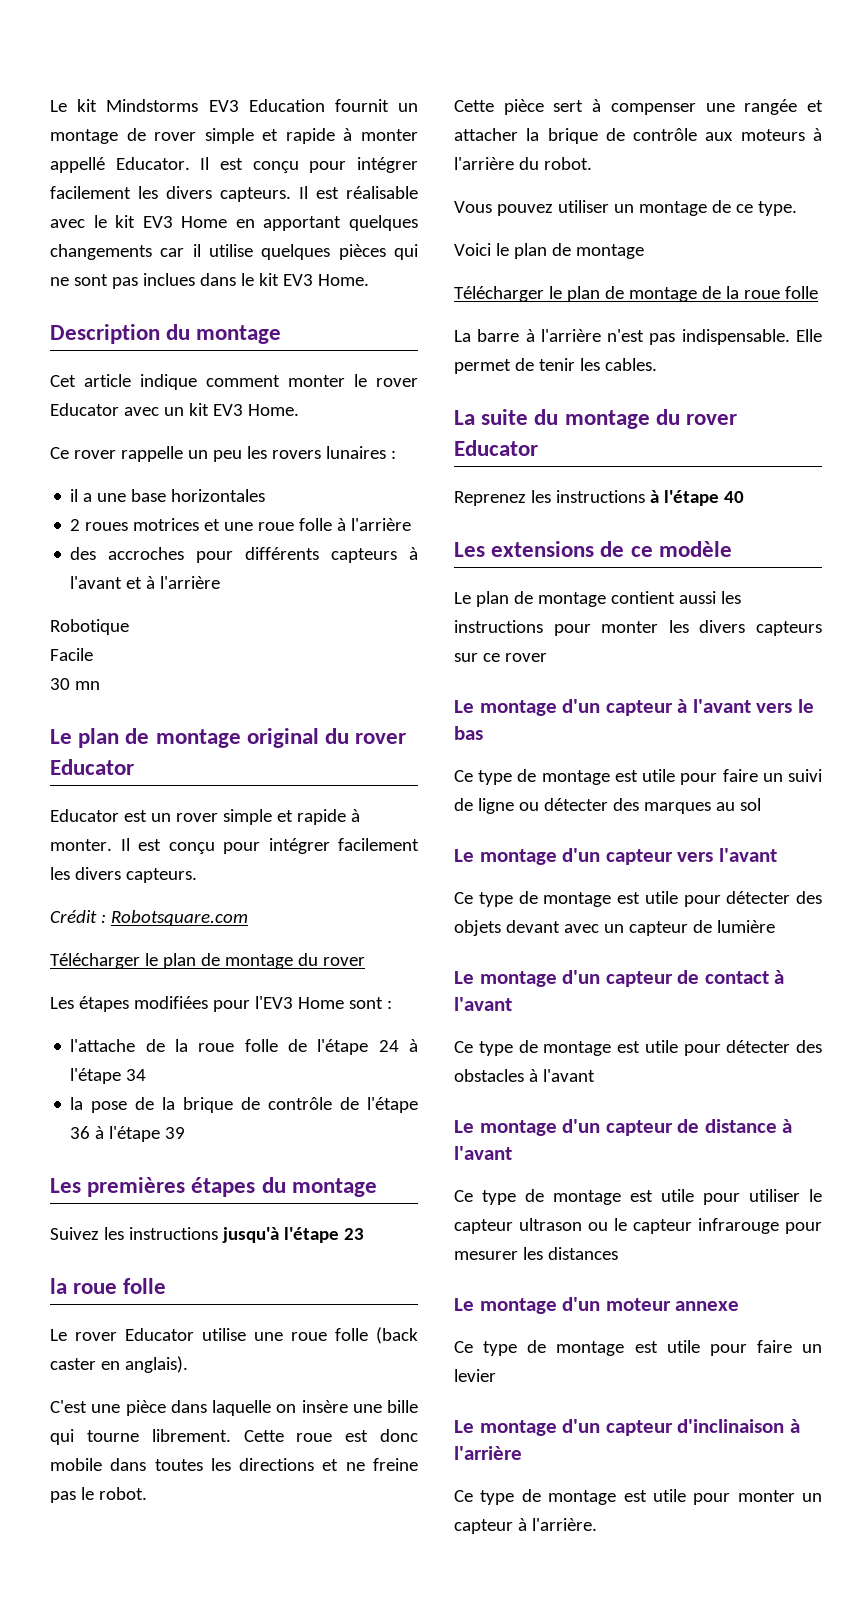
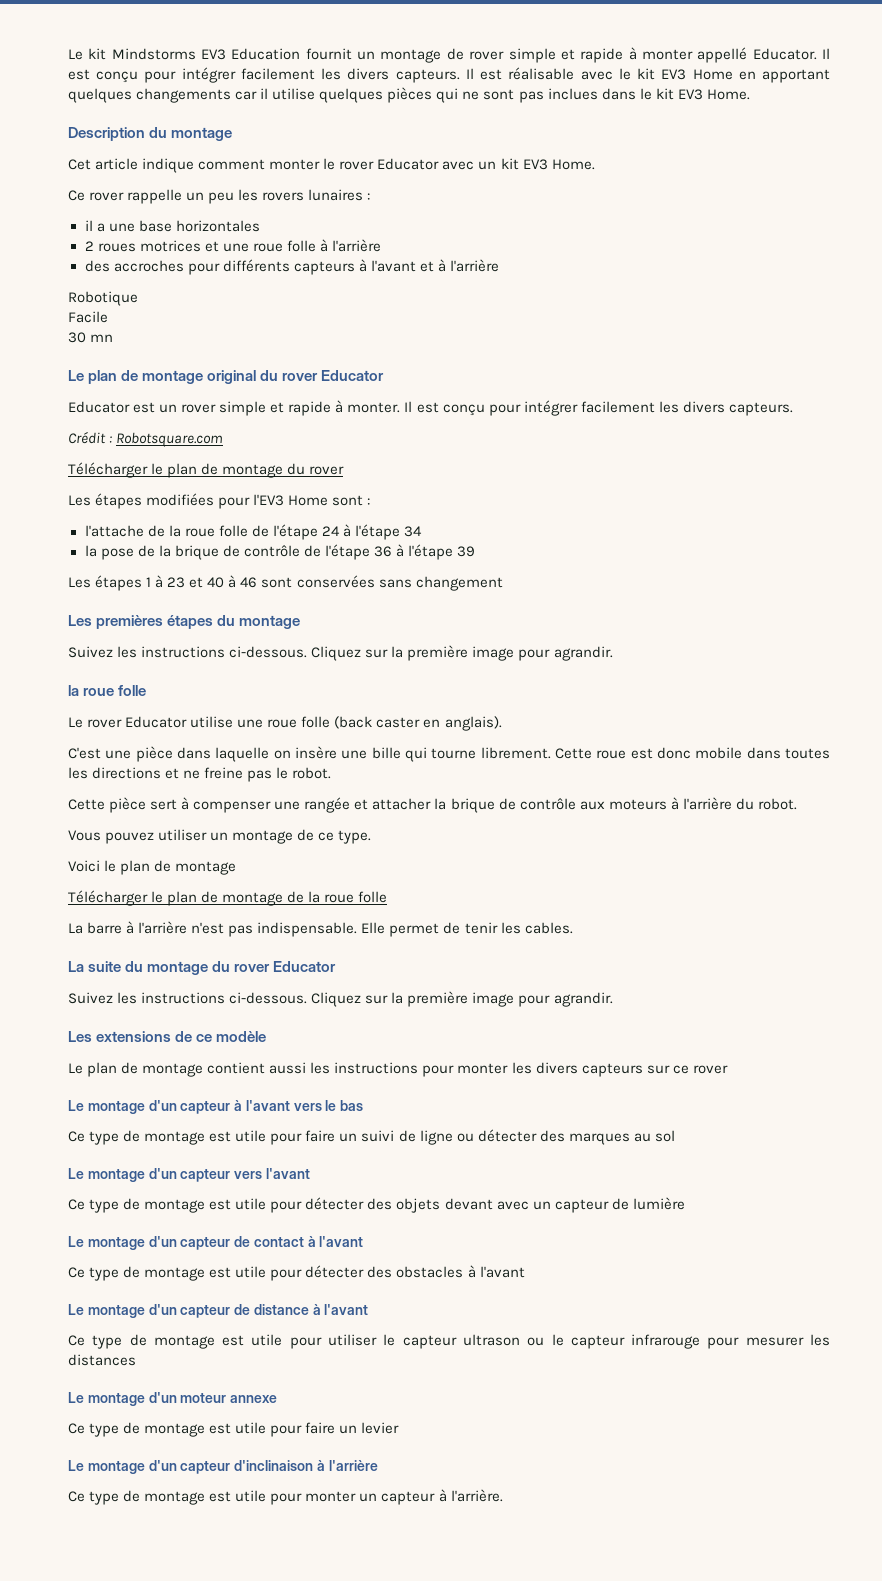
(186, 1133) none -> [68,575,503,591] // Les étapes 1 à 23 et 40 à 46 sont conservées sans changement
[221,1227,364,1243] jusqu'à l'étape 23 -> [229,645,613,661] ci-dessous. Cliquez sur la première image pour agrandir.
[454,490,744,506] Reprenez les instructions à l'étape 40 -> [68,991,613,1007] Suivez les instructions ci-dessous. Cliquez sur la première image pour agrandir.

